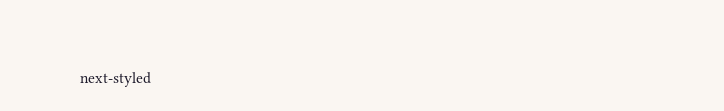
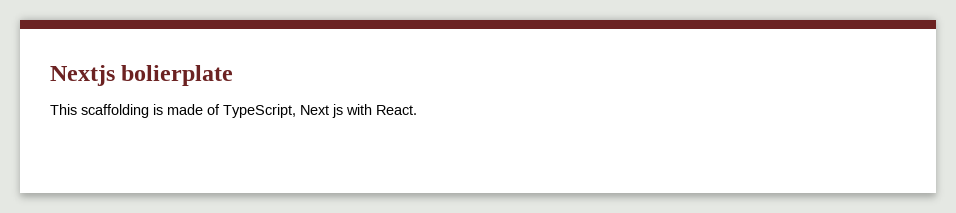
[80,72,151,87] next-styled -> [50,65,234,86] [50,104,417,118] Nextjs bolierplate // This scaffolding is made of TypeScript, Next js with React.

